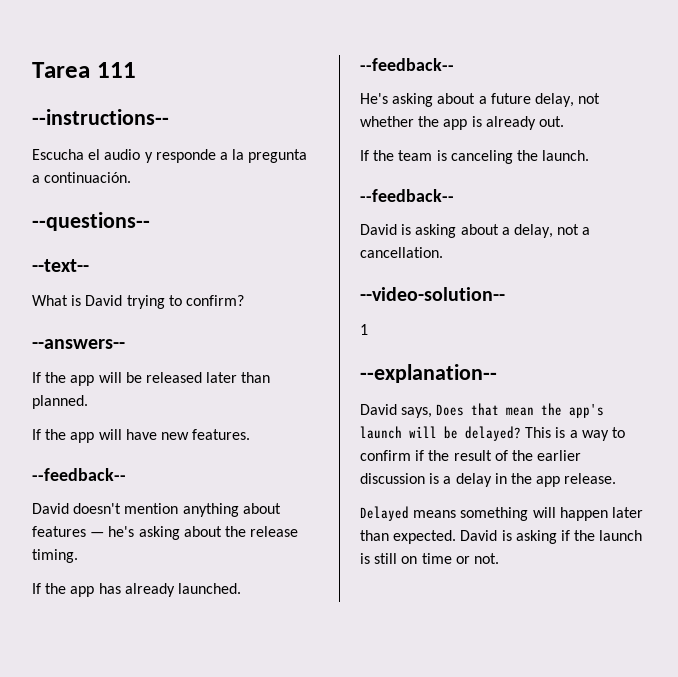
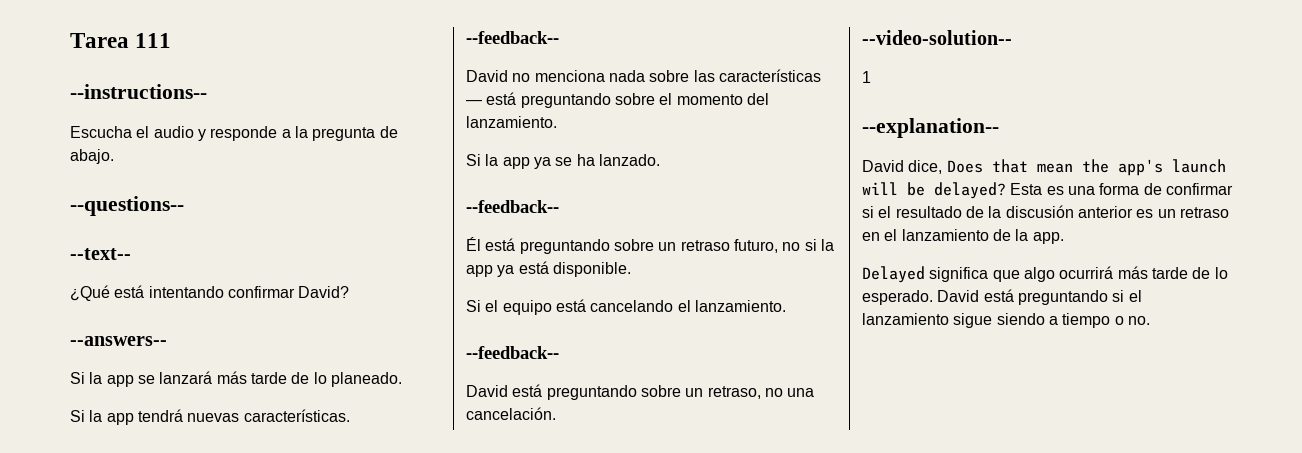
[32,172,132,183] a continuación. -> [379,126,398,138] [70,149,114,164] de abajo.
[32,295,244,309] [32,339,125,349] [32,372,271,386] [32,395,88,409] [32,429,251,443] [32,468,126,481] [32,503,281,517] [32,526,299,540] [32,549,78,563] [32,583,241,597] [360,58,454,71] [360,93,601,107] [360,116,564,130] [360,150,590,164] [360,189,454,202] [360,224,591,238] [360,247,443,258] What is David trying to confirm? // --answers-- // If the app will be released later than planned. // If the app will have new features. // --feedback-- // David doesn't mention anything about features — he's asking about the release timing. // If the app has already launched. // --feedback-- // He's asking about a future delay, not whether the app is already out. // If the team is canceling the launch. // --feedback-- // David is asking about a delay, not a cancellation. -> [70,285,350,301] [70,336,167,346] [70,371,402,387] [70,409,350,425] [466,31,559,44] [466,69,821,82] [466,92,769,108] [466,116,557,128] [466,154,660,169] [466,200,559,213] [466,237,834,254] [466,261,631,277] [466,299,786,315] [466,346,559,359] [466,384,815,400] [466,407,556,420] ¿Qué está intentando confirmar David? // --answers-- // Si la app se lanzará más tarde de lo planeado. // Si la app tendrá nuevas características. // --feedback-- // David no menciona nada sobre las características — está preguntando sobre el momento del lanzamiento. // Si la app ya se ha lanzado. // --feedback-- // Él está preguntando sobre un retraso futuro, no si la app ya está disponible. // Si el equipo está cancelando el lanzamiento. // --feedback-- // David está preguntando sobre un retraso, no una cancelación.
[401,407,433,418] says, -> [908,160,943,174] dice,
[525,427,625,441] [360,450,582,461] [360,473,617,487] [360,506,643,521] [360,530,643,544] [360,553,499,564] This is a way to confirm if the result of the earlier discussion is a delay in the app release. // Delayed means something will happen later than expected. David is asking if the launch is still on time or not. -> [1010,183,1233,195] [862,205,1229,218] [862,229,1064,244] [862,266,1228,283] [862,289,1142,305] [862,313,1150,328] Esta es una forma de confirmar si el resultado de la discusión anterior es un retraso en el lanzamiento de la app. // Delayed significa que algo ocurrirá más tarde de lo esperado. David está preguntando si el lanzamiento sigue siendo a tiempo o no.

